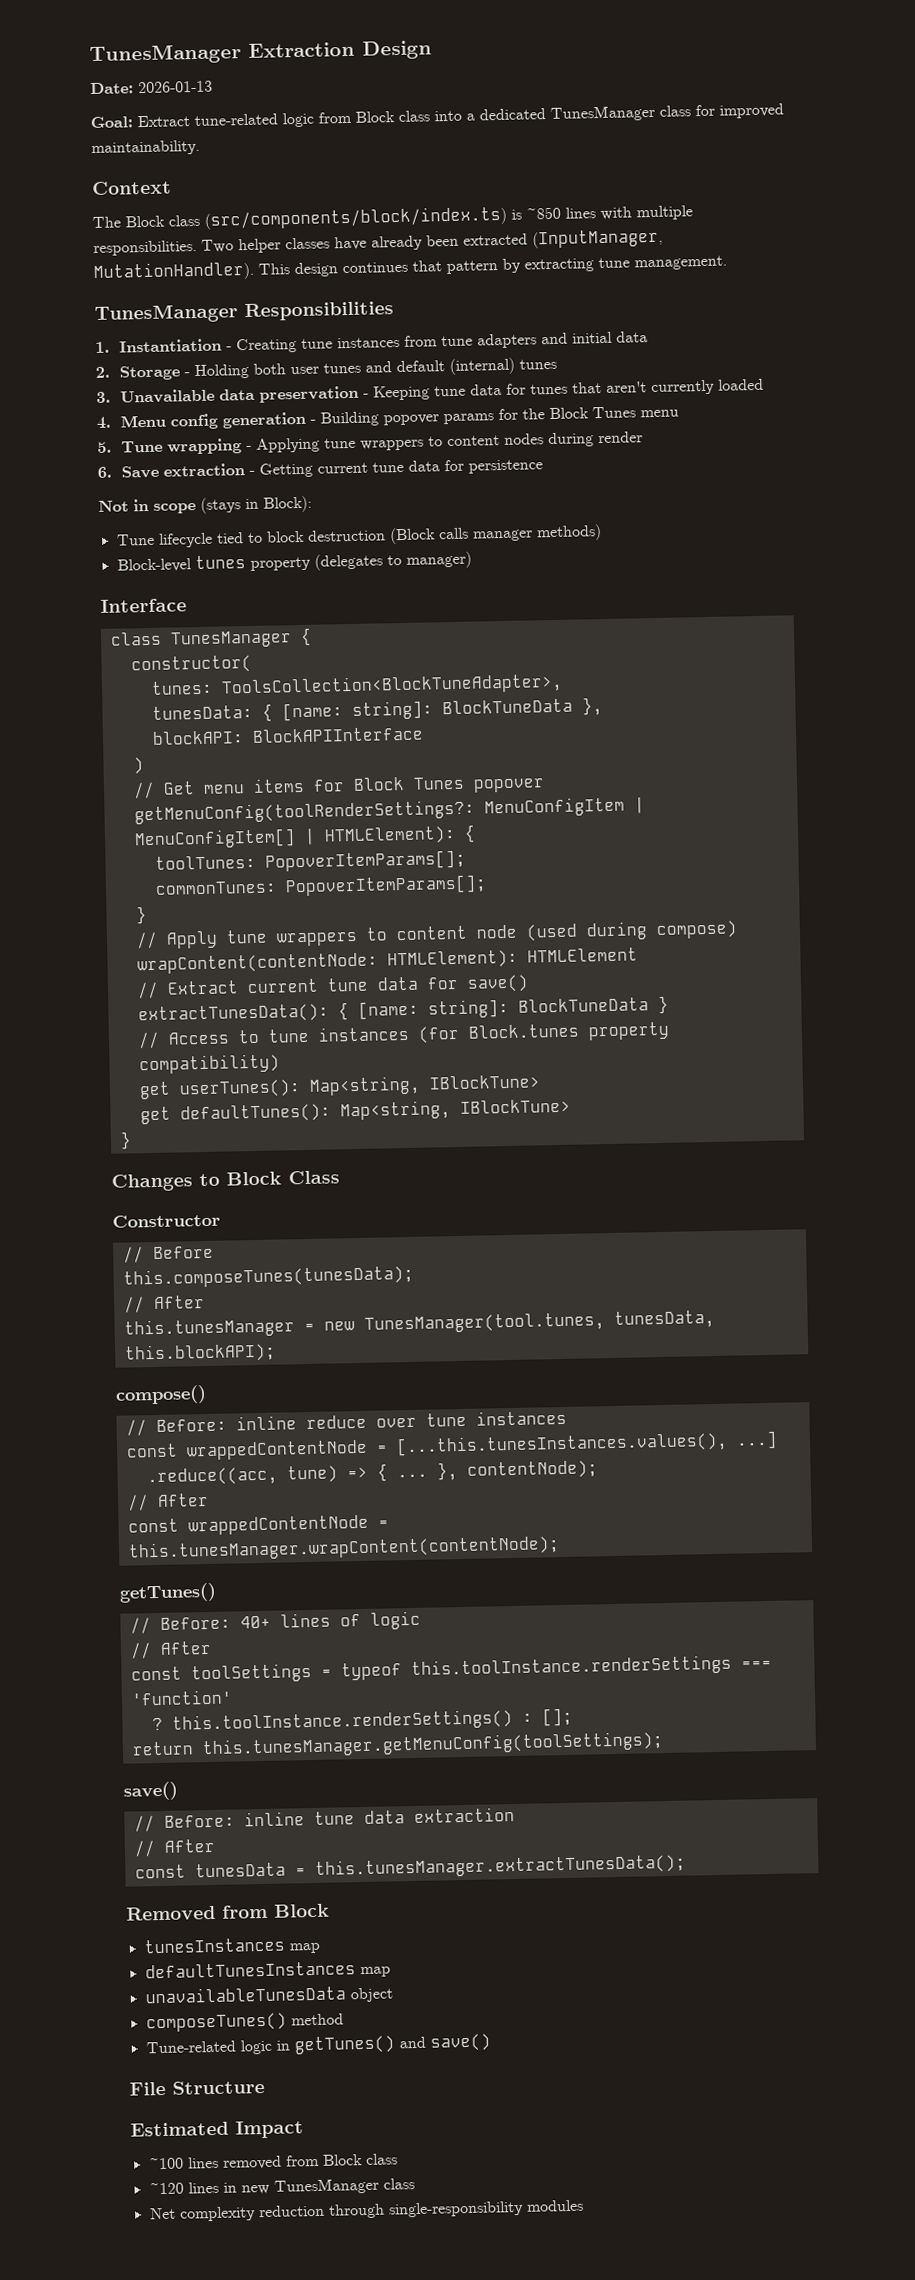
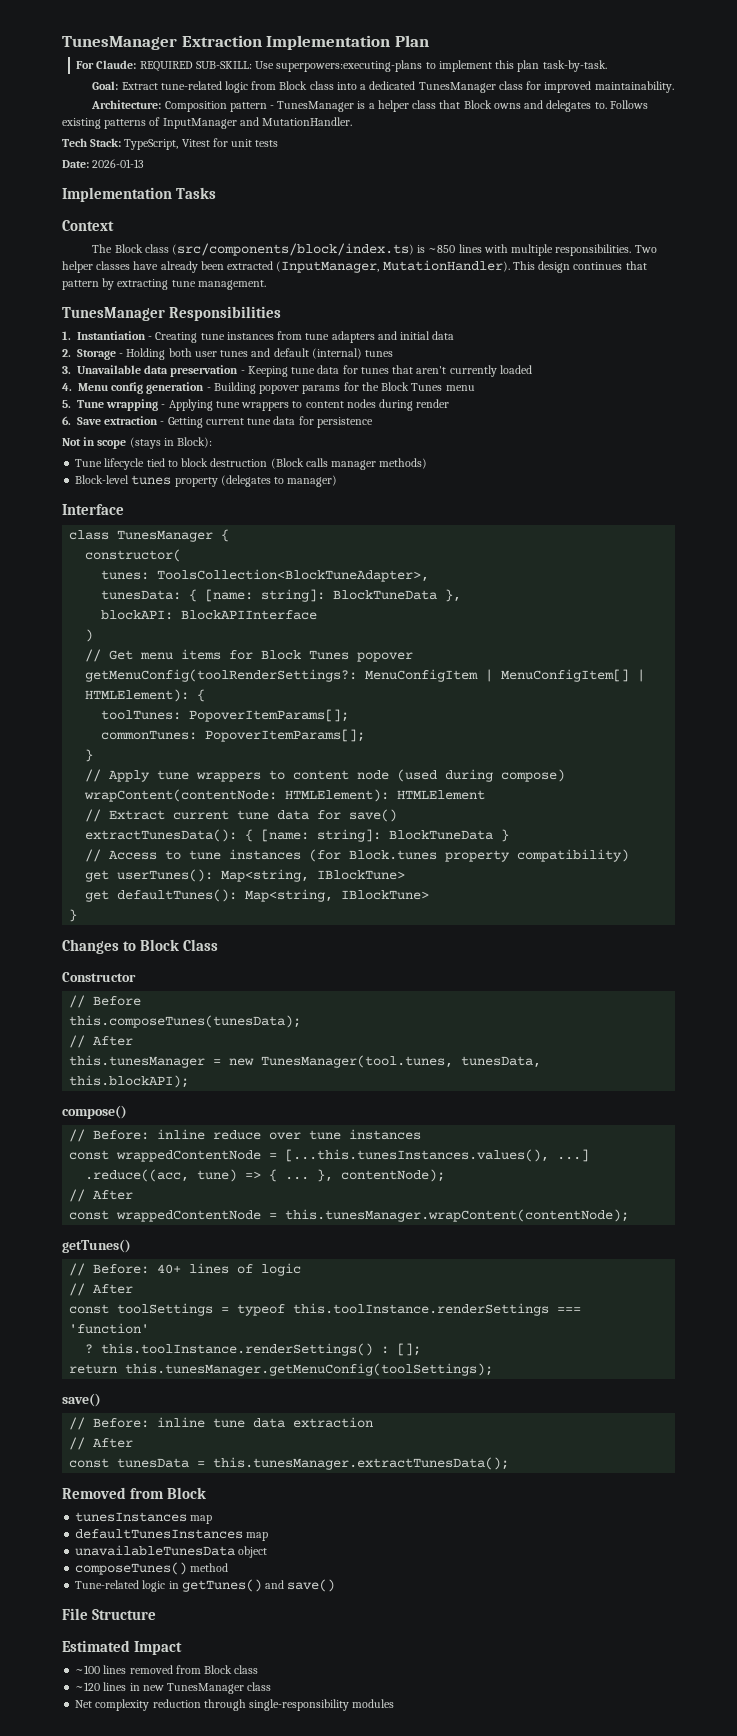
[362,40,432,60] [90,80,213,95] Design // Date: 2026-01-13 -> [266,35,429,50] [76,60,607,72] Implementation Plan // For Claude: REQUIRED SUB-SKILL: Use superpowers:executing-plans to implement this plan task-by-task.
(200, 148) none -> [91,100,648,112] [62,117,353,129] [62,138,279,150] [62,159,145,168] [62,187,217,202] // Architecture: Composition pattern - TunesManager is a helper class that Block owns and delegates to. Follows existing patterns of InputManager and MutationHandler. // Tech Stack: TypeScript, Vitest for unit tests // Date: 2026-01-13 // Implementation Tasks

